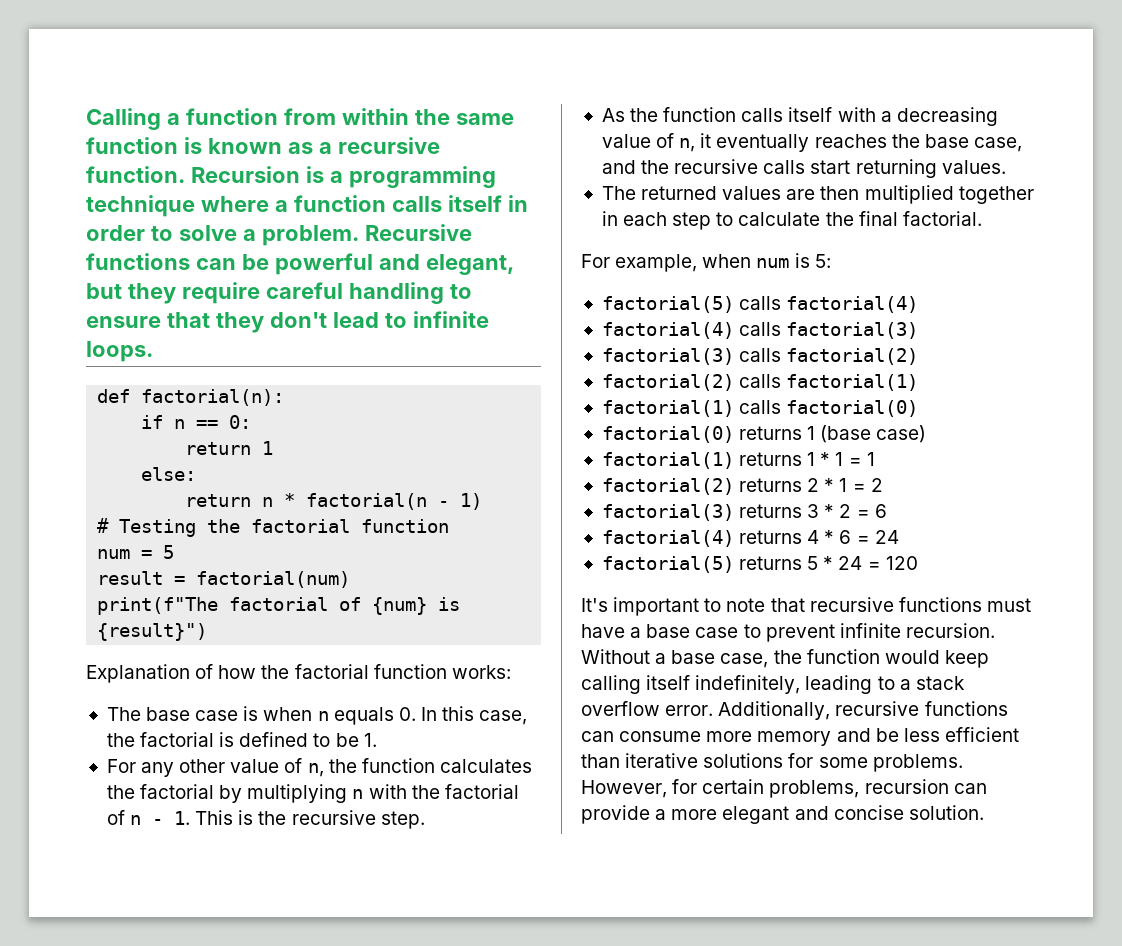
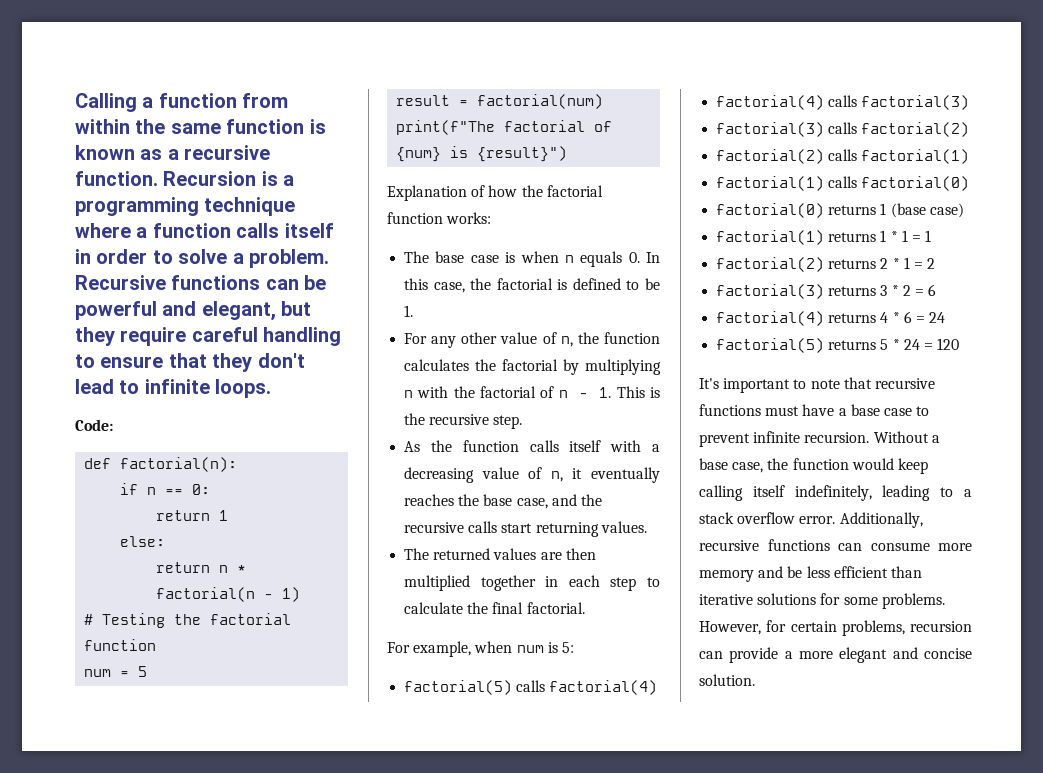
(153, 351) none -> [75,419,113,431] // Code:

